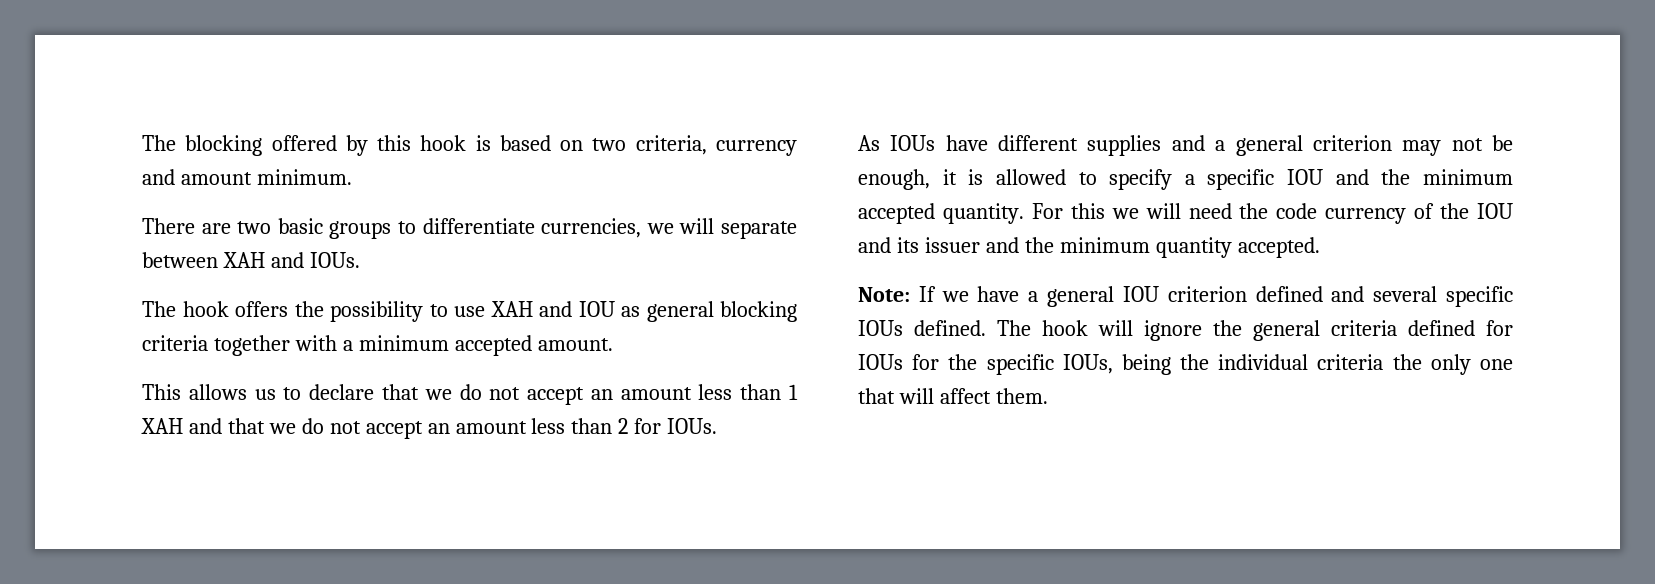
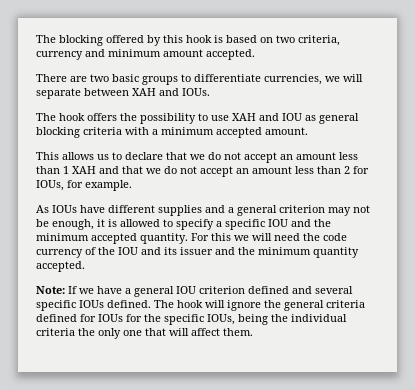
[180,169,352,185] amount minimum. -> [108,49,255,60] minimum amount accepted.
[213,335,290,356] together -> (122, 131) none
[667,418,718,434] IOUs. -> [36,180,132,191] IOUs, for example.

